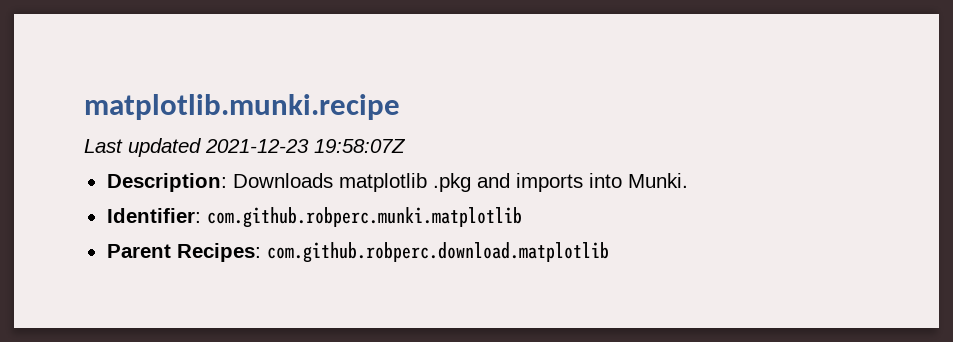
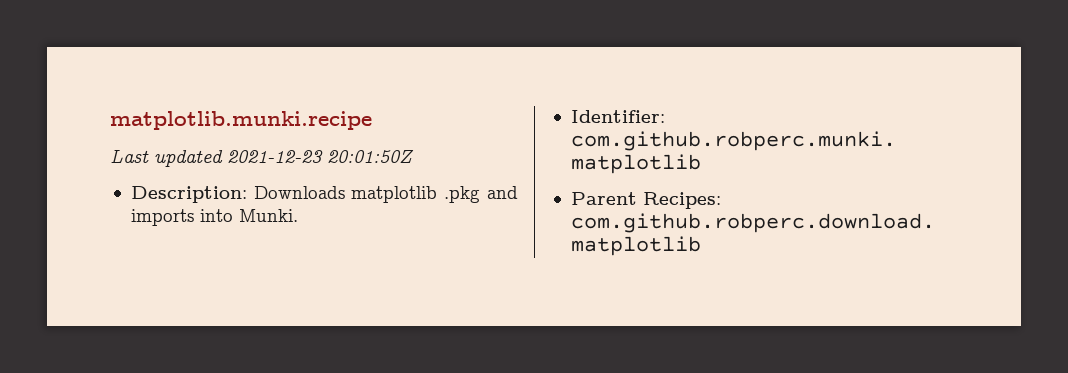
[314,139,406,153] 19:58:07Z -> [327,150,414,163] 20:01:50Z

